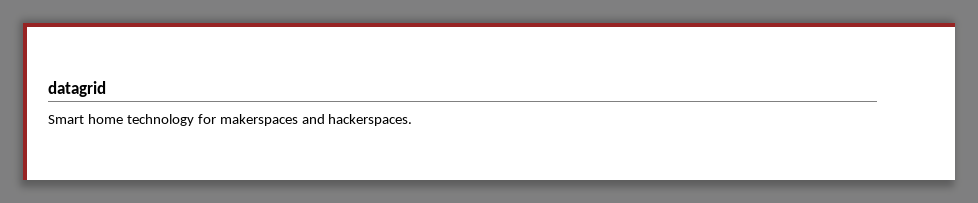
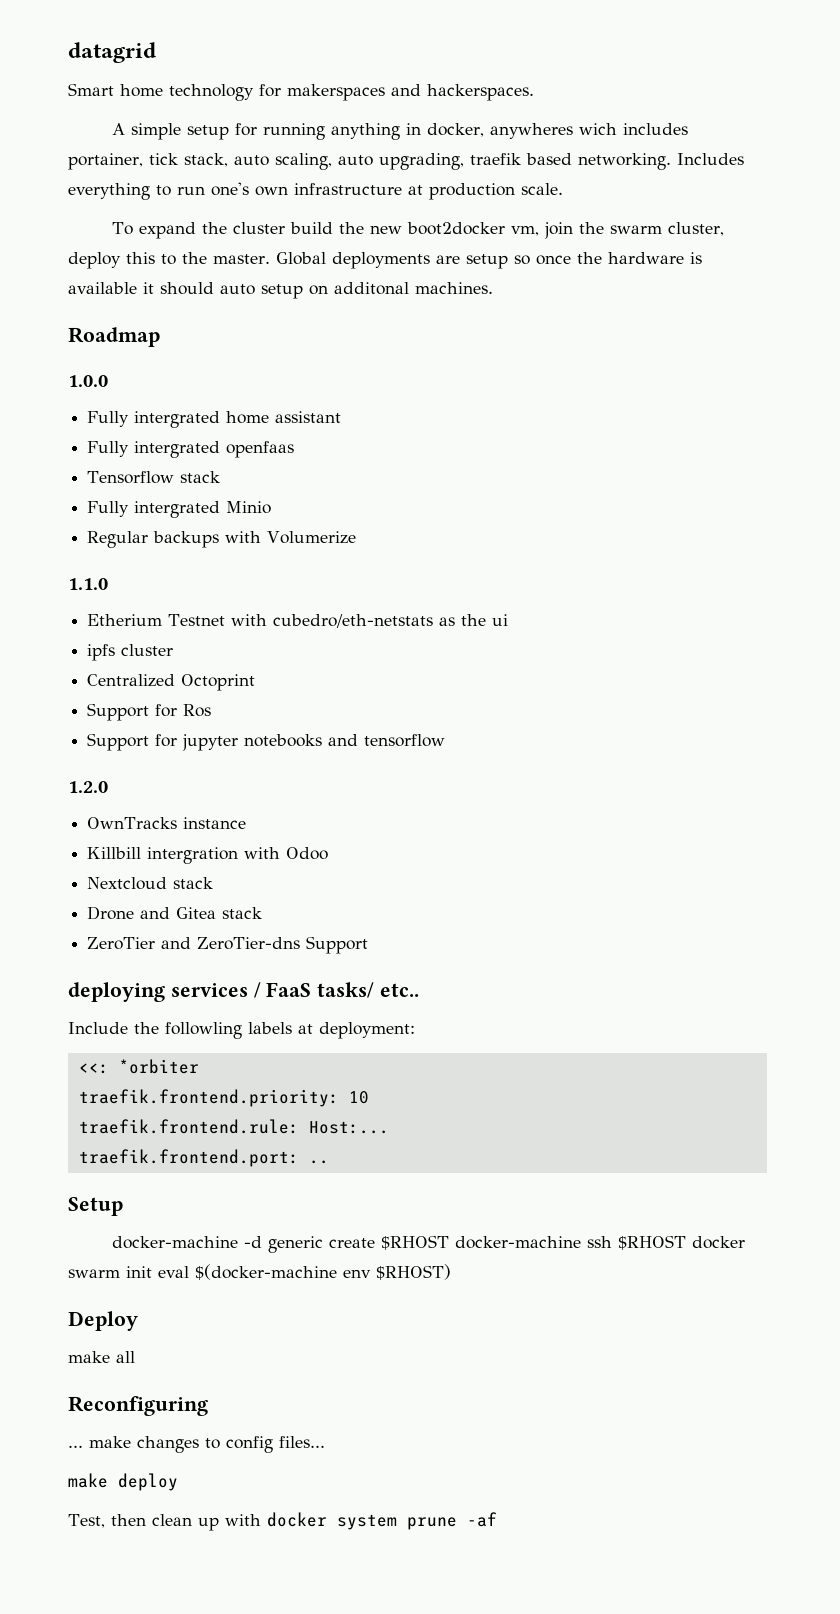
(413, 120) none -> [111,123,688,140] [68,153,744,170] [68,182,563,200] [111,222,724,239] [68,252,702,269] [68,282,493,299] [68,327,160,347] [68,375,108,387] [87,411,342,428] [87,441,295,458] [87,471,221,484] [87,501,272,518] [87,531,357,548] [68,578,108,590] [87,614,509,628] [87,644,174,661] [87,674,256,691] [87,703,212,721] [87,733,446,751] [68,781,108,793] [87,817,247,829] [87,847,329,864] [87,877,214,890] [87,906,263,920] [87,936,369,954] [68,982,420,1002] [68,1022,415,1039] [78,1059,199,1074] [78,1089,369,1107] [78,1119,389,1134] [78,1149,329,1167] [68,1197,123,1216] [111,1235,745,1253] [68,1264,451,1280] [68,1311,138,1331] [68,1351,135,1363] [68,1396,208,1416] [68,1436,325,1453] [68,1473,178,1491] [68,1512,497,1531] // A simple setup for running anything in docker, anywheres wich includes portainer, tick stack, auto scaling, auto upgrading, traefik based networking. Includes everything to run one's own infrastructure at production scale. // To expand the cluster build the new boot2docker vm, join the swarm cluster, deploy this to the master. Global deployments are setup so once the hardware is available it should auto setup on additonal machines. // Roadmap // 1.0.0 // Fully intergrated home assistant // Fully intergrated openfaas // Tensorflow stack // Fully intergrated Minio // Regular backups with Volumerize // 1.1.0 // Etherium Testnet with cubedro/eth-netstats as the ui // ipfs cluster // Centralized Octoprint // Support for Ros // Support for jupyter notebooks and tensorflow // 1.2.0 // OwnTracks instance // Killbill intergration with Odoo // Nextcloud stack // Drone and Gitea stack // ZeroTier and ZeroTier-dns Support // deploying services / FaaS tasks/ etc.. // Include the followling labels at deployment: // <<: *orbiter // traefik.frontend.priority: 10 // traefik.frontend.rule: Host:... // traefik.frontend.port: .. // Setup // docker-machine -d generic create $RHOST docker-machine ssh $RHOST docker swarm init eval $(docker-machine env $RHOST) // Deploy // make all // Reconfiguring // ... make changes to config files... // make deploy // Test, then clean up with docker system prune -af

